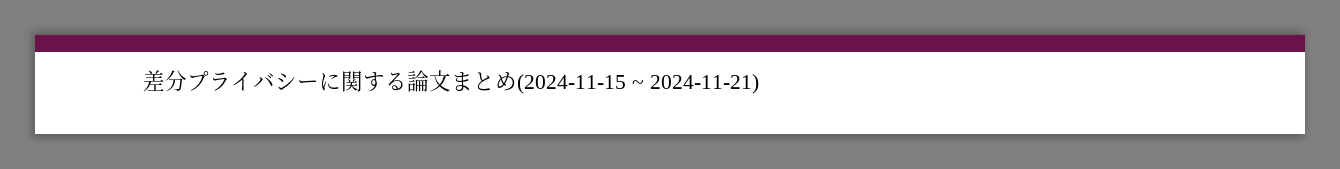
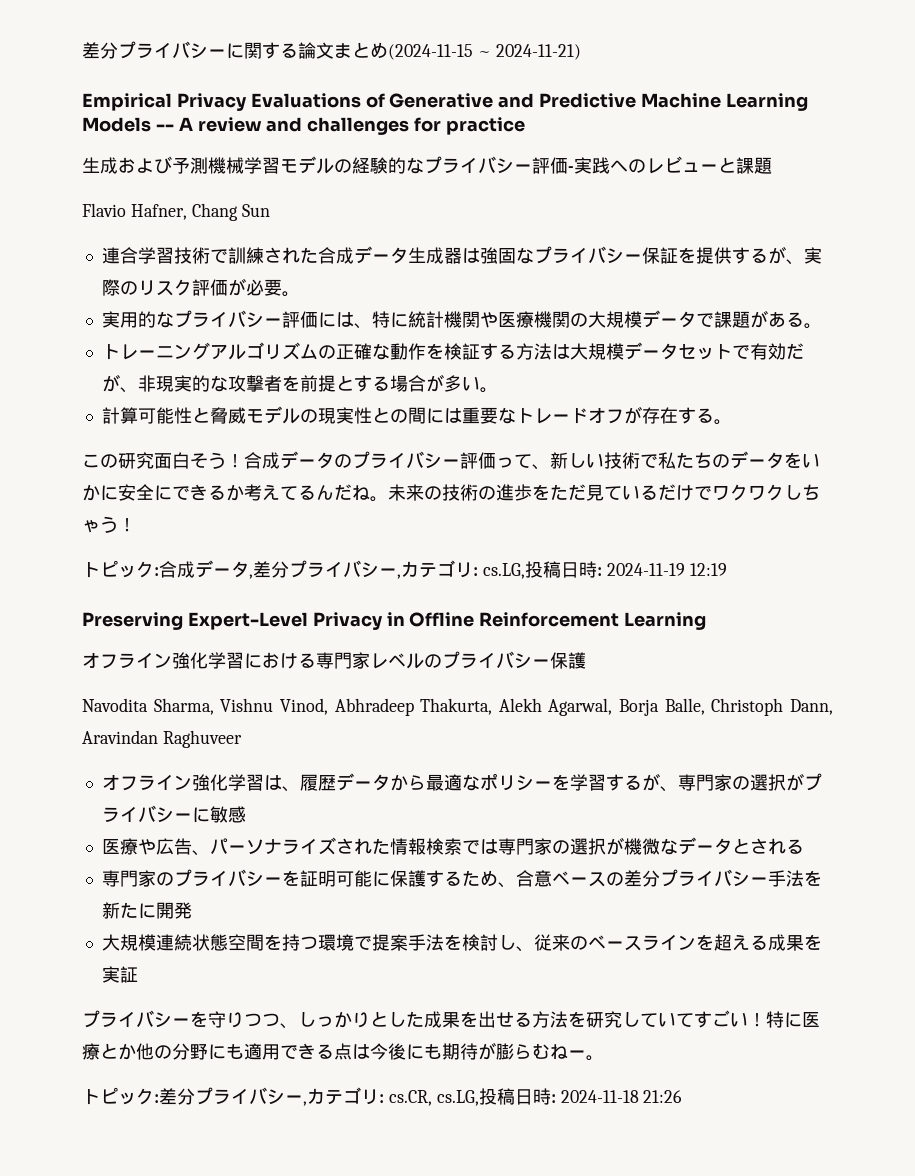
(759, 84) none -> [82,93,808,111] [82,117,526,135] [82,156,772,174] [82,203,270,221] [101,246,822,265] [101,278,300,297] [101,310,822,329] [101,342,804,360] [101,374,498,393] [101,406,732,425] [82,451,820,470] [82,484,820,502] [82,516,136,533] [82,560,727,579] [82,612,707,630] [82,651,586,669] [82,698,833,716] [82,730,242,748] [101,773,822,792] [101,805,246,823] [101,837,804,856] [101,869,822,888] [101,902,192,919] [101,934,822,952] [101,966,138,983] [82,1010,820,1029] [82,1042,604,1061] [82,1087,683,1106] // Empirical Privacy Evaluations of Generative and Predictive Machine Learning Models -- A review and challenges for practice // 生成および予測機械学習モデルの経験的なプライバシー評価-実践へのレビューと課題 // Flavio Hafner, Chang Sun // 連合学習技術で訓練された合成データ生成器は強固なプライバシー保証を提供するが、実際のリスク評価が必要。 // 実用的なプライバシー評価には、特に統計機関や医療機関の大規模データで課題がある。 // トレーニングアルゴリズムの正確な動作を検証する方法は大規模データセットで有効だが、非現実的な攻撃者を前提とする場合が多い。 // 計算可能性と脅威モデルの現実性との間には重要なトレードオフが存在する。 // この研究面白そう！合成データのプライバシー評価って、新しい技術で私たちのデータをいかに安全にできるか考えてるんだね。未来の技術の進歩をただ見ているだけでワクワクしちゃう！ // トピック:合成データ,差分プライバシー,カテゴリ: cs.LG,投稿日時: 2024-11-19 12:19 // Preserving Expert-Level Privacy in Offline Reinforcement Learning // オフライン強化学習における専門家レベルのプライバシー保護 // Navodita Sharma, Vishnu Vinod, Abhradeep Thakurta, Alekh Agarwal, Borja Balle, Christoph Dann, Aravindan Raghuveer // オフライン強化学習は、履歴データから最適なポリシーを学習するが、専門家の選択がプライバシーに敏感 // 医療や広告、パーソナライズされた情報検索では専門家の選択が機微なデータとされる // 専門家のプライバシーを証明可能に保護するため、合意ベースの差分プライバシー手法を新たに開発 // 大規模連続状態空間を持つ環境で提案手法を検討し、従来のベースラインを超える成果を実証 // プライバシーを守りつつ、しっかりとした成果を出せる方法を研究していてすごい！特に医療とか他の分野にも適用できる点は今後にも期待が膨らむねー。 // トピック:差分プライバシー,カテゴリ: cs.CR, cs.LG,投稿日時: 2024-11-18 21:26

